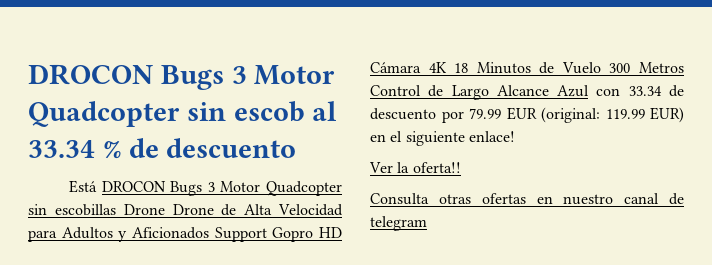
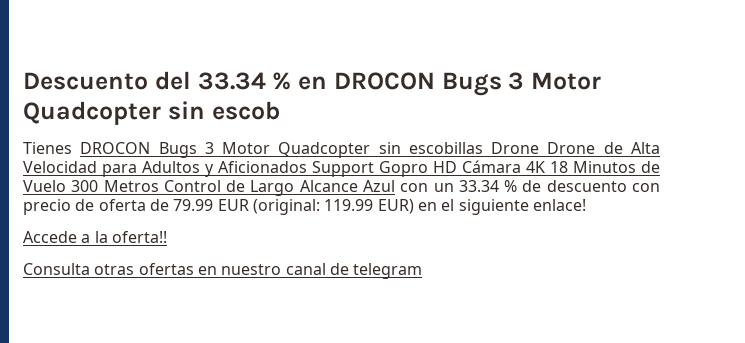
(28, 74) none -> [23,71,327,90] Descuento del 33.34 % en
[312,101,338,121] [28,138,297,159] [69,180,98,193] al 33.34 % de descuento // Está -> [23,142,72,154] // Tienes
[628,85,684,97] [370,108,464,123] 33.34 de descuento por -> [433,180,660,192] [23,199,169,215] un 33.34 % de descuento con precio de oferta de
[369,162,393,173] Ver -> [23,231,91,243] Accede a

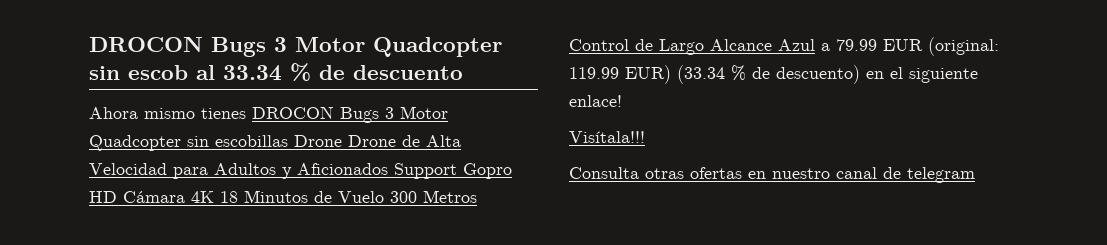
[23,71,327,90] Descuento del 33.34 % en -> (89, 44) none
[23,142,72,154] // Tienes -> [196,63,463,81] [89,107,246,119] al 33.34 % de descuento // Ahora mismo tienes
[400,180,660,192] [23,199,169,215] con un 33.34 % de descuento con precio de oferta de -> [821,43,830,51] a
(414, 206) none -> [677,65,860,84] (33.34 % de descuento)
[23,231,167,243] Accede a la oferta!! -> [569,131,645,143] Visítala!!!

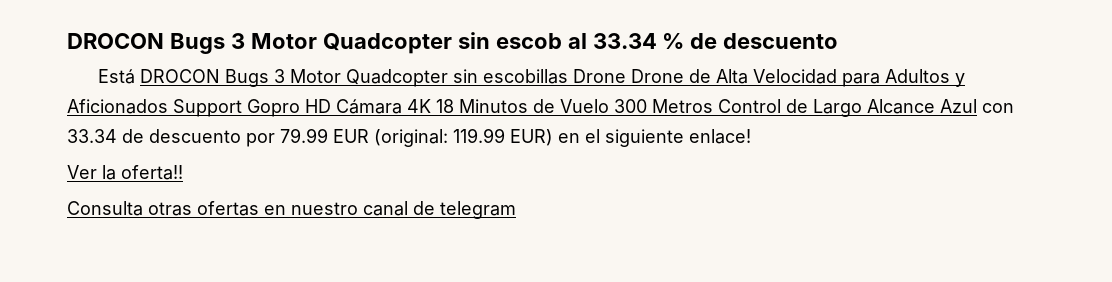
[89,107,246,119] Ahora mismo tienes -> [98,69,136,84] Está
[821,43,830,51] a -> [982,103,1014,113] [67,129,275,147] con 33.34 de descuento por
[677,65,860,84] (33.34 % de descuento) -> (553, 137) none
[569,131,645,143] Visítala!!! -> [67,165,183,180] Ver la oferta!!

